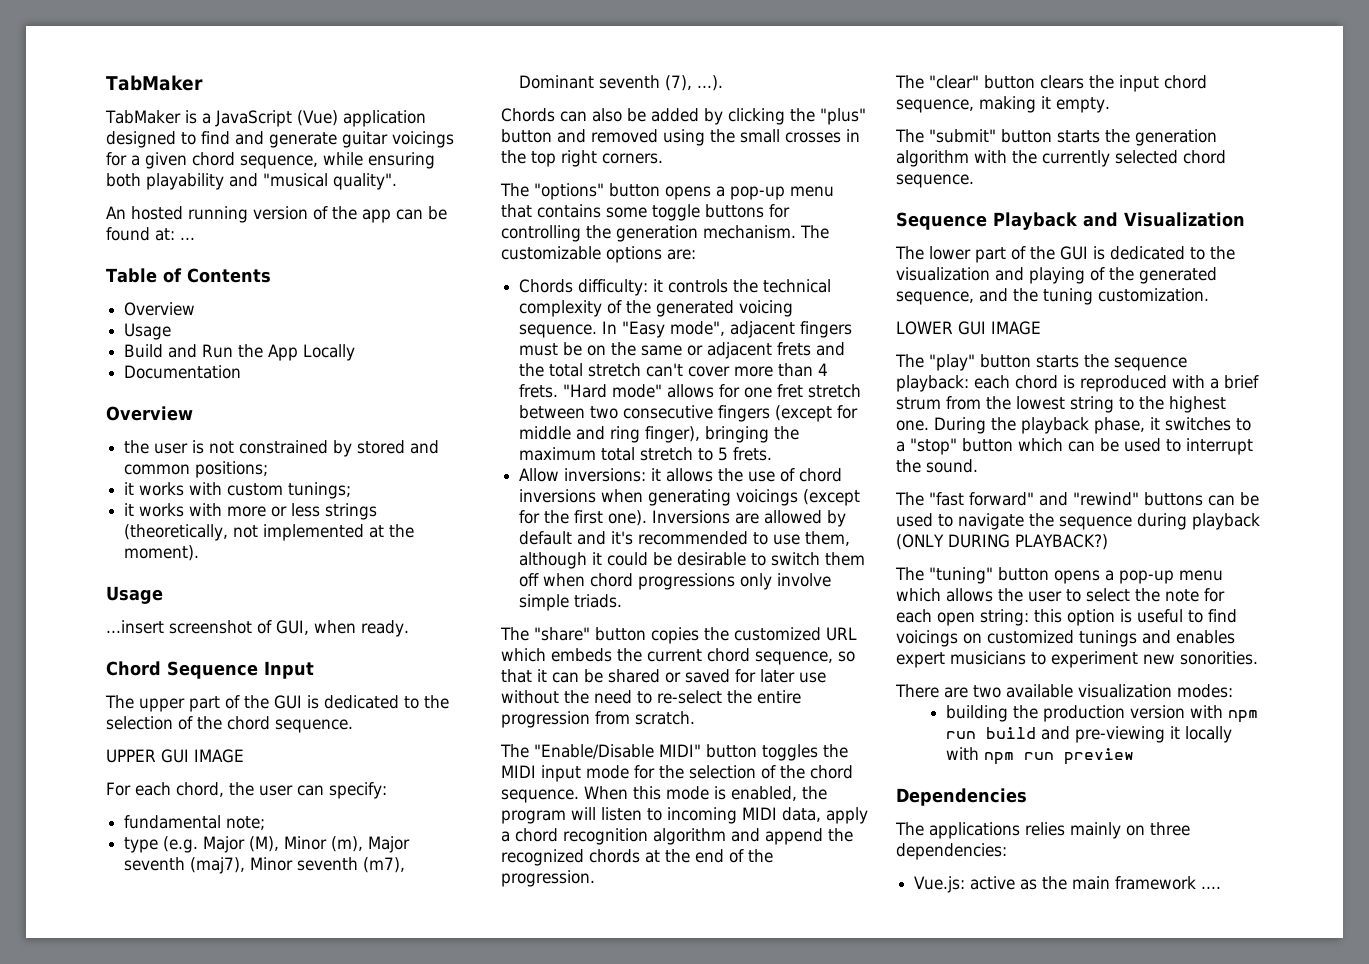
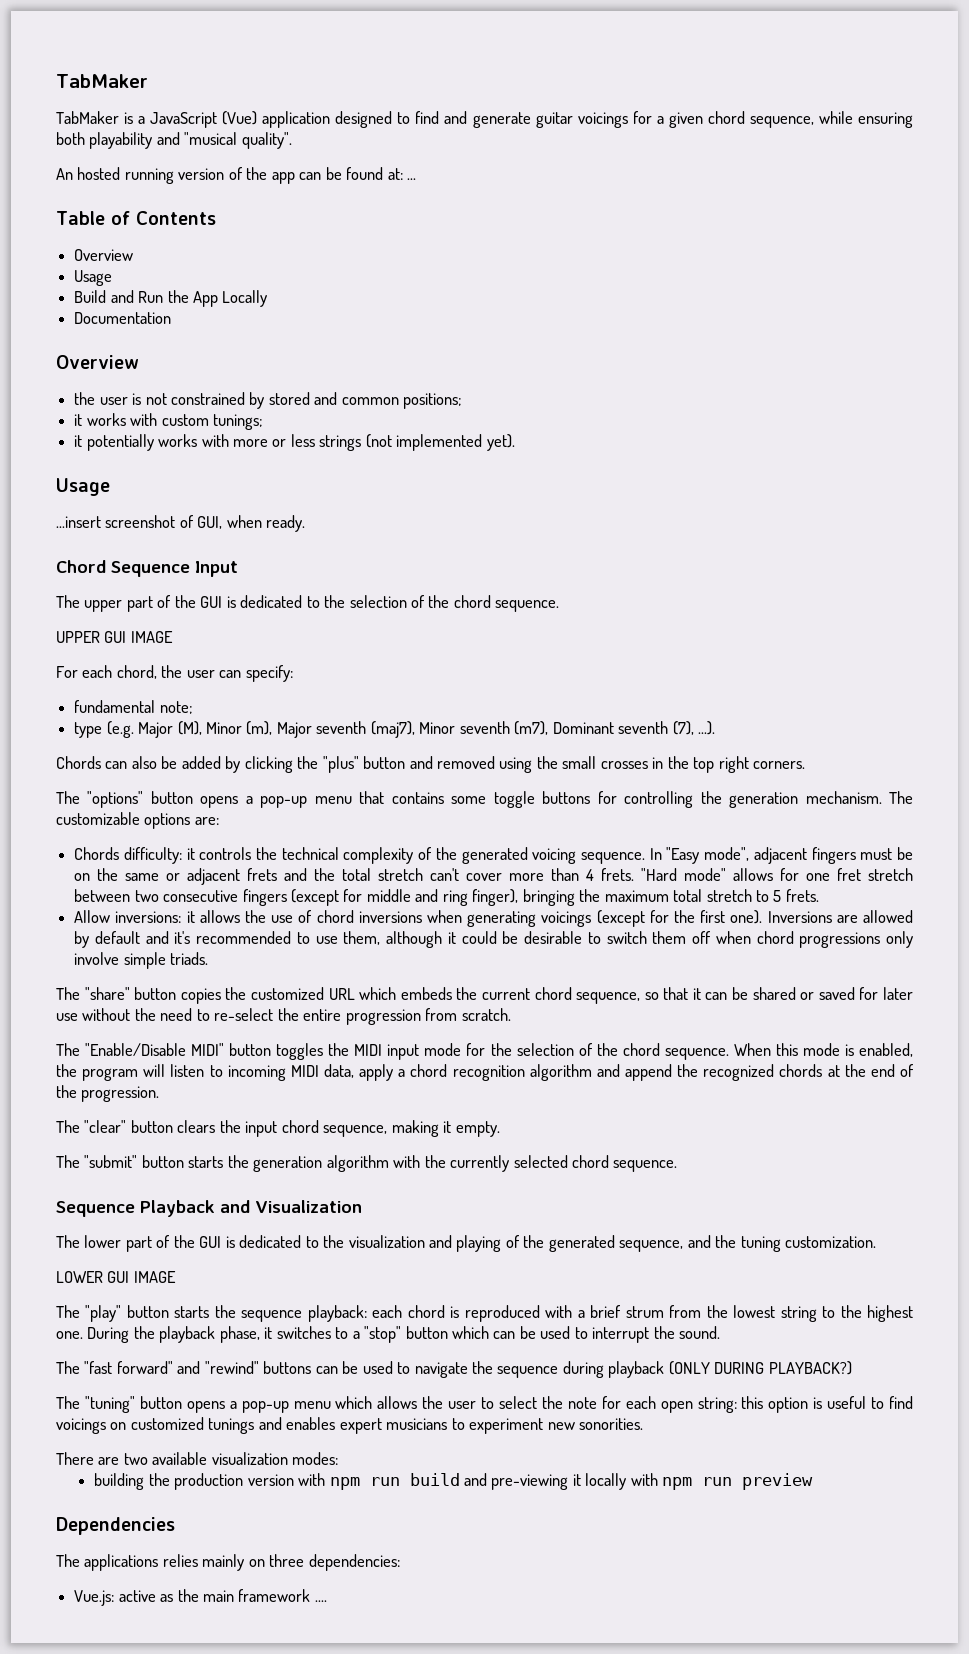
(135, 509) none -> [86,434,154,451] potentially
[124,524,415,541] [124,545,200,561] (theoretically, not implemented at the moment). -> [365,434,515,451] (not implemented yet).

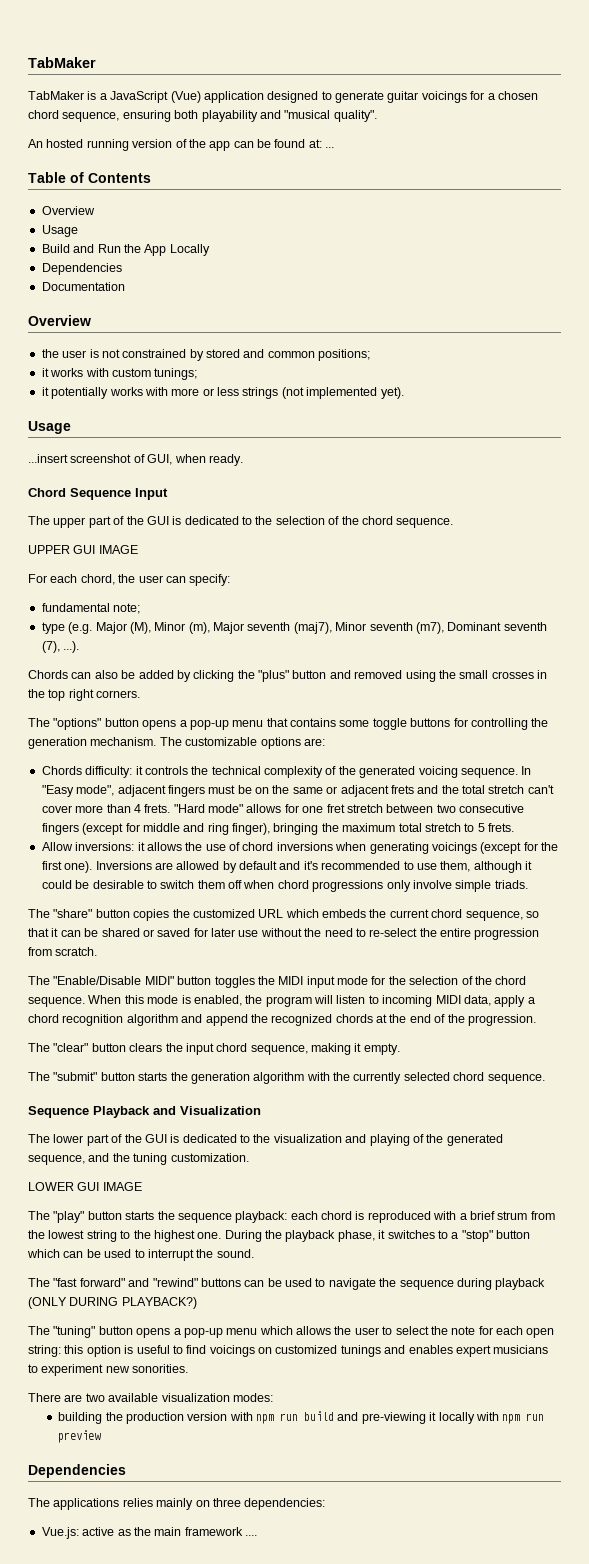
[415,111,468,124] find and -> (332, 95) none
[668,111,853,128] given chord sequence, while -> [497,91,538,100] [28,110,120,122] chosen chord sequence,
(268, 298) none -> [41,263,122,275] // Dependencies

